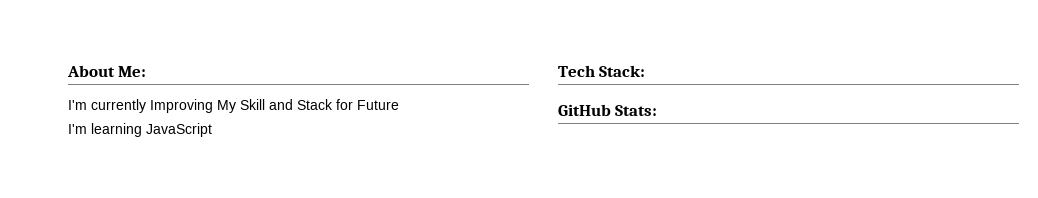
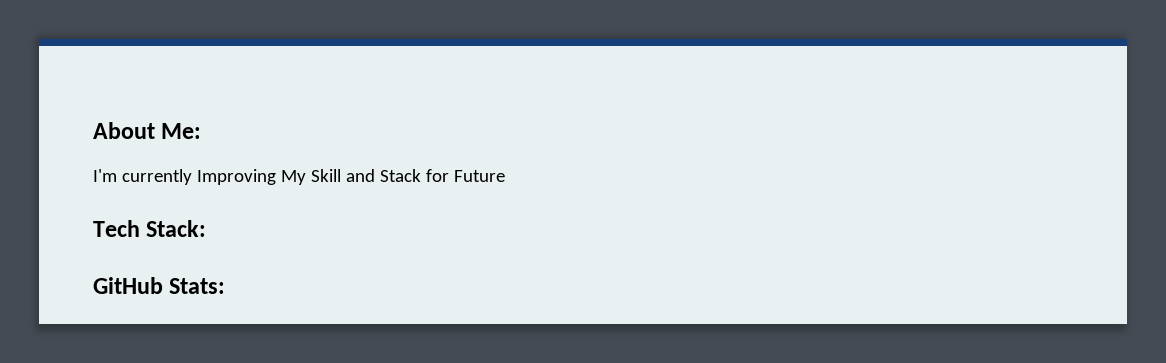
[68,123,212,137] // I'm learning JavaScript -> (505, 176) none

